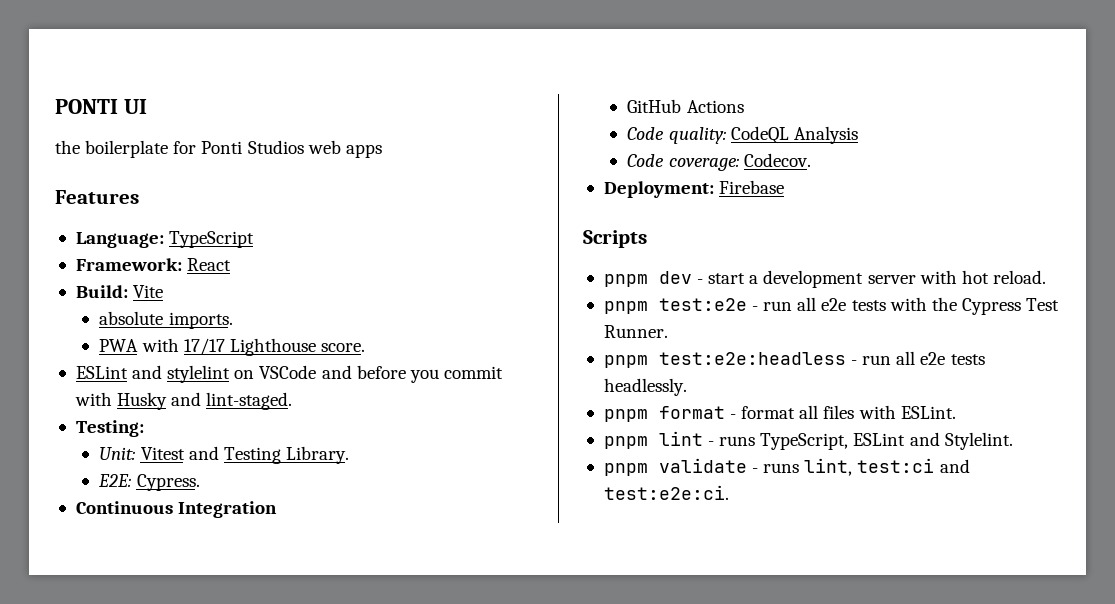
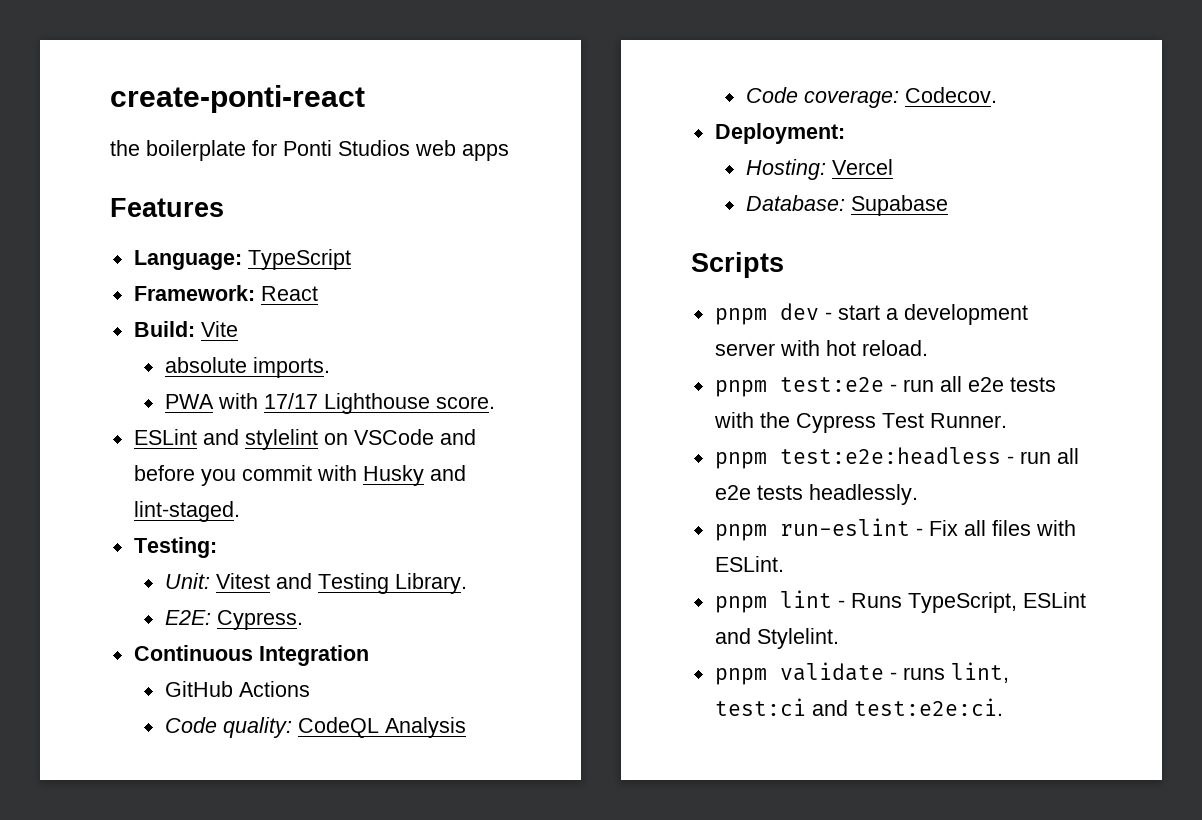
[55,99,147,114] PONTI UI -> [110,85,365,113] create-ponti-react
[719,180,785,194] Firebase -> [745,159,893,180] [745,195,948,216] // Hosting: Vercel // Database: Supabase
[658,406,796,419] format - format -> [779,518,958,536] run-eslint - Fix
[719,436,756,446] runs -> [850,593,902,608] Runs

